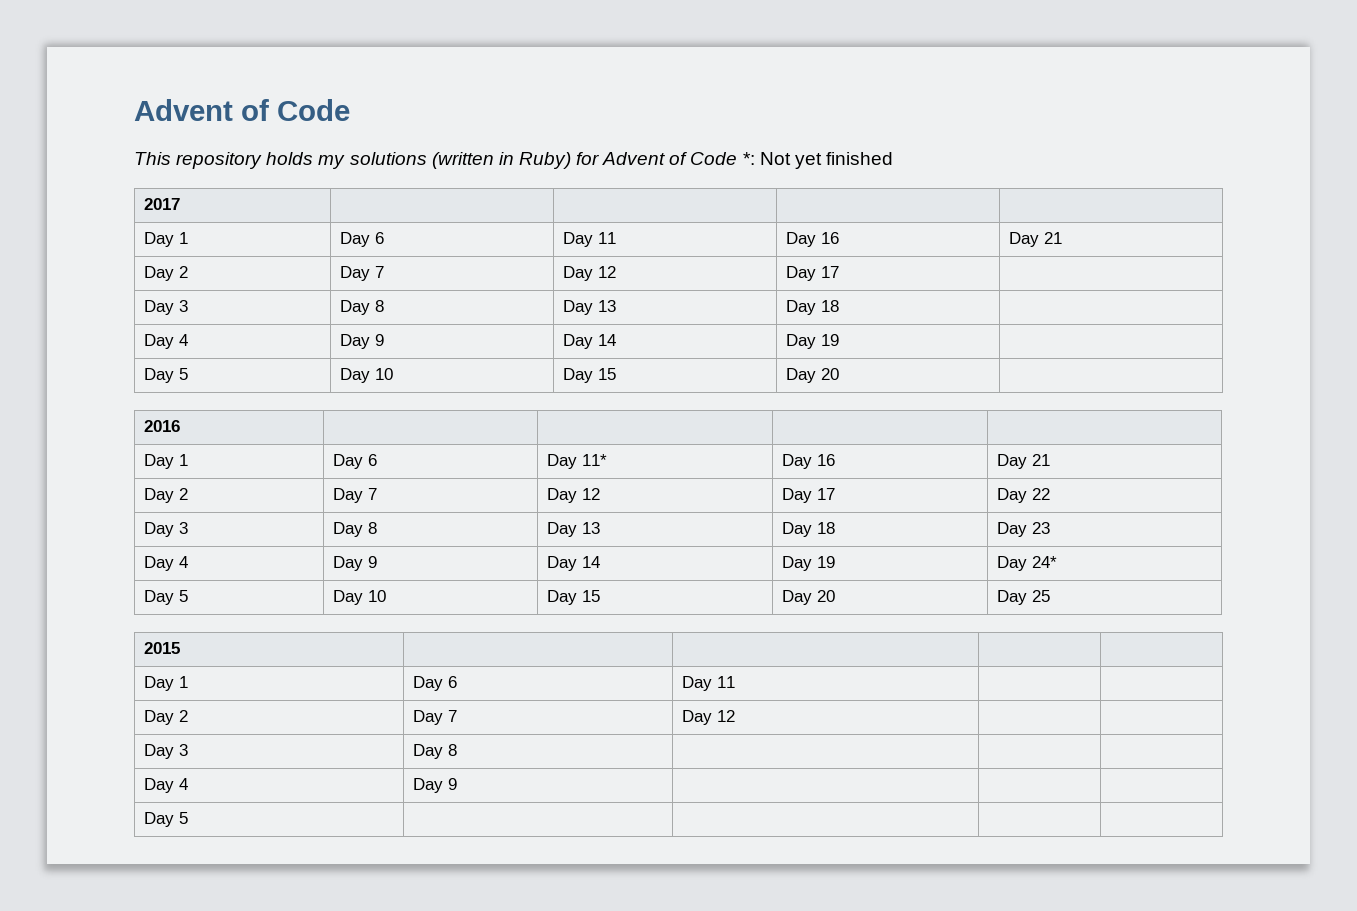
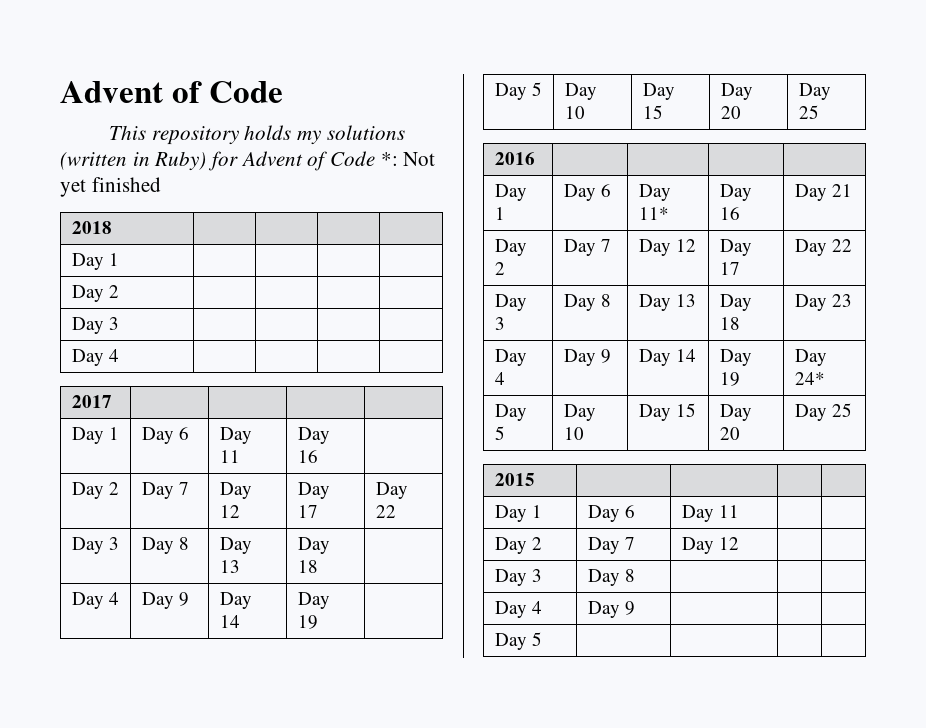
(893, 158) none -> [71,221,112,234] [71,253,120,270] [71,285,120,302] [71,317,120,334] [71,349,120,366] // 2018 | | | | // Day 1 | | | | // Day 2 | | | | // Day 3 | | | | // Day 4 | | | |
[1009,232,1063,247] [144,266,189,281] [340,266,385,281] [563,266,617,281] [786,266,840,281] Day 21 // Day 2 | Day 7 | Day 12 | Day 17 | -> [71,482,120,499] [141,482,190,499] [219,482,252,499] [219,505,240,518] [297,482,330,499] [297,505,318,518] [375,482,408,499] [375,505,396,518] // Day 2 | Day 7 | Day 12 | Day 17 | Day 22
(840, 374) none -> [798,83,831,100] [798,105,819,119] Day 25

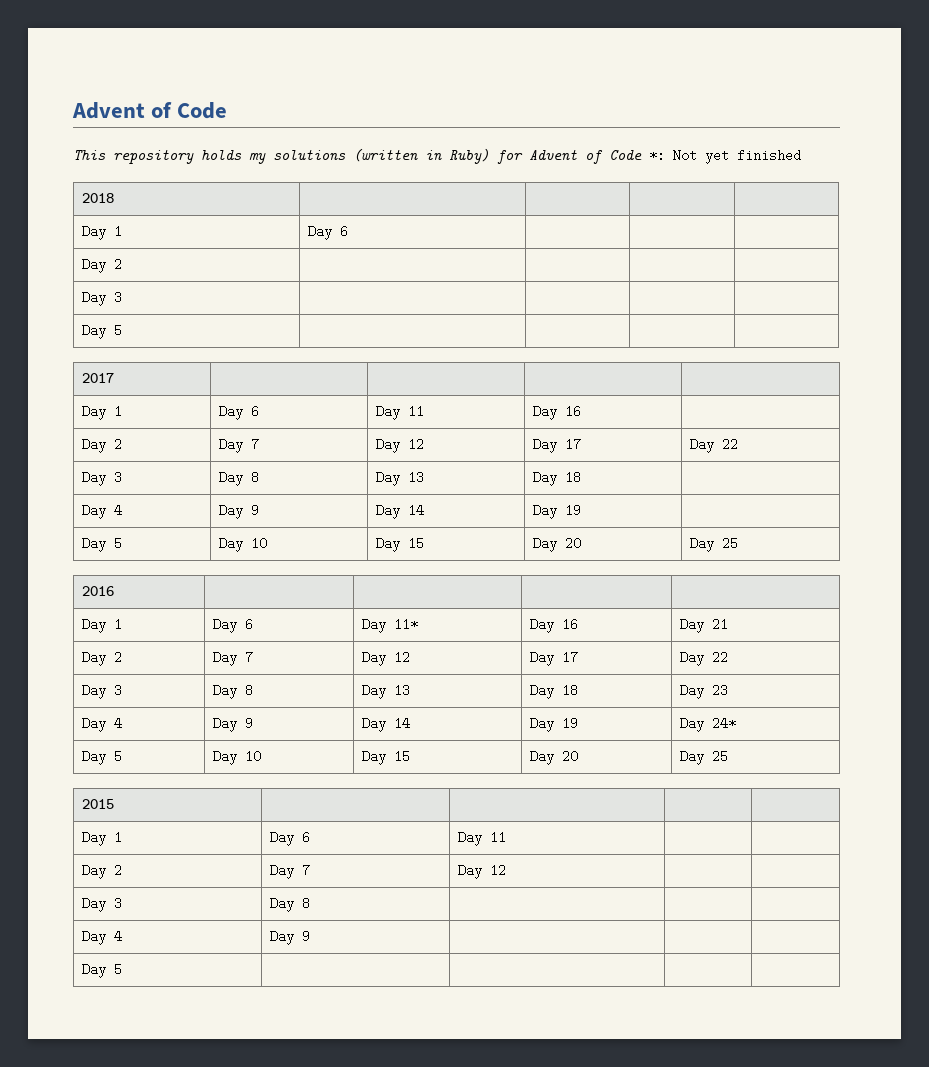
(120, 259) none -> [308,225,349,240] Day 6
[109,349,120,362] 4 -> [114,324,123,337] 5

